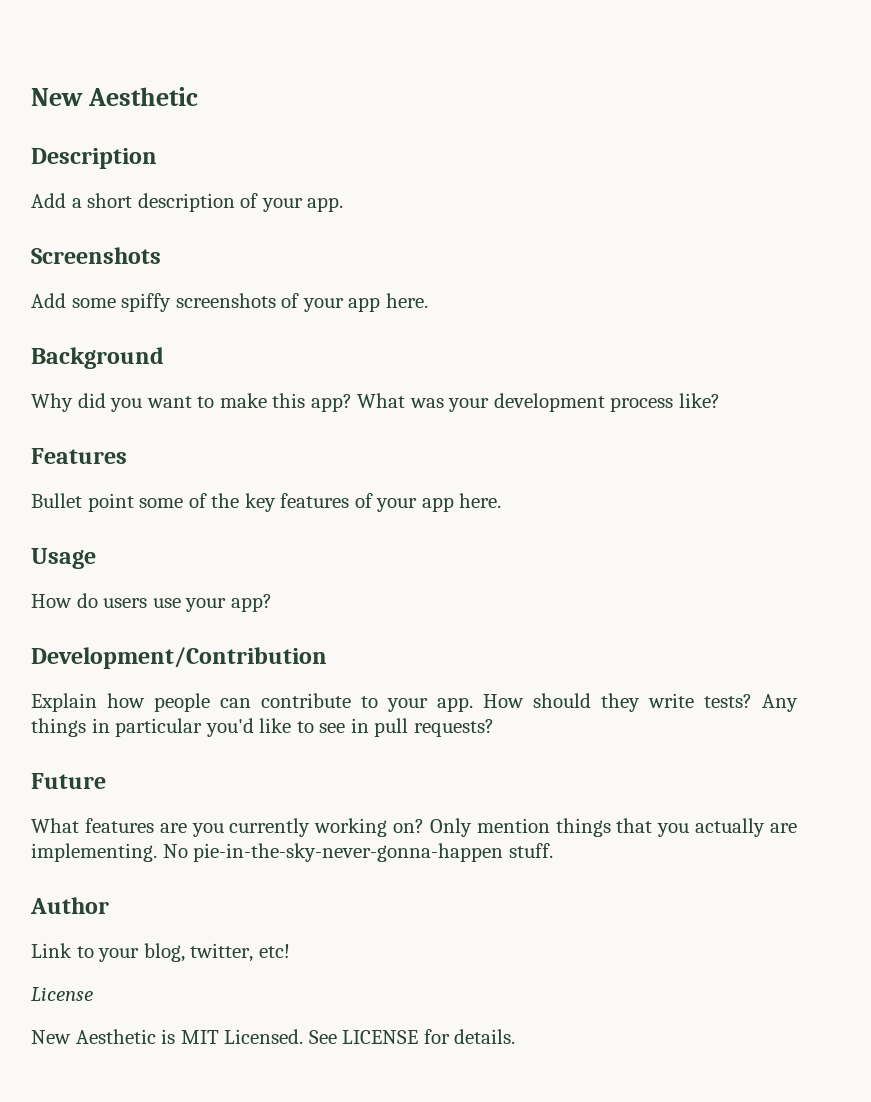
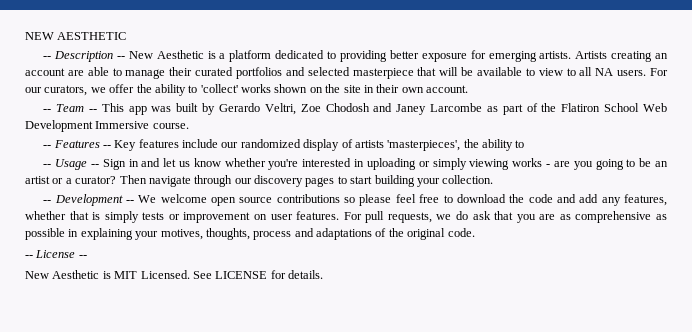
[31,87,199,106] [31,148,157,169] [31,193,344,212] [31,247,161,264] [31,293,428,312] [31,347,164,369] [31,393,720,412] [31,448,127,464] [31,493,502,512] [31,548,96,569] [31,593,272,612] [31,647,327,669] [31,693,798,712] [31,718,494,737] [31,773,106,789] [31,818,797,837] [31,843,553,862] [30,897,109,914] [31,943,290,962] New Aesthetic // Description // Add a short description of your app. // Screenshots // Add some spiffy screenshots of your app here. // Background // Why did you want to make this app? What was your development process like? // Features // Bullet point some of the key features of your app here. // Usage // How do users use your app? // Development/Contribution // Explain how people can contribute to your app. How should they write tests? Any things in particular you'd like to see in pull requests? // Future // What features are you currently working on? Only mention things that you actually are implementing. No pie-in-the-sky-never-gonna-happen stuff. // Author // Link to your blog, twitter, etc! // -> [25,32,127,40] [43,50,669,62] [25,67,668,79] [25,84,468,96] [43,103,667,115] [25,120,189,132] [43,139,525,151] [43,158,668,170] [25,175,494,187] [43,194,667,206] [25,211,667,223] [25,228,475,240] [25,255,33,258] NEW AESTHETIC // -- Description -- New Aesthetic is a platform dedicated to providing better exposure for emerging artists. Artists creating an account are able to manage their curated portfolios and selected masterpiece that will be available to view to all NA users. For our curators, we offer the ability to 'collect' works shown on the site in their own account. // -- Team -- This app was built by Gerardo Veltri, Zoe Chodosh and Janey Larcombe as part of the Flatiron School Web Development Immersive course. // -- Features -- Key features include our randomized display of artists 'masterpieces', the ability to // -- Usage -- Sign in and let us know whether you're interested in uploading or simply viewing works - are you going to be an artist or a curator? Then navigate through our discovery pages to start building your collection. // -- Development -- We welcome open source contributions so please feel free to download the code and add any features, whether that is simply tests or improvement on user features. For pull requests, we do ask that you are as comprehensive as possible in explaining your motives, thoughts, process and adaptations of the original code. // --
(93, 994) none -> [78,255,87,258] --

